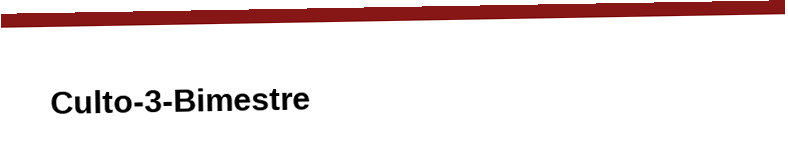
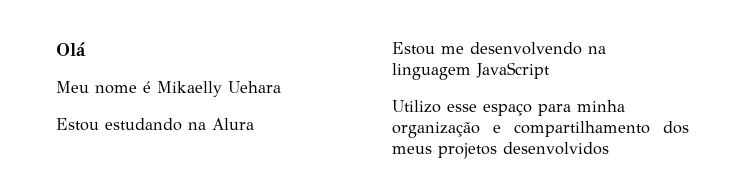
[50,86,311,114] Culto-3-Bimestre -> [56,42,86,56] [56,81,281,97] [56,118,254,131] [392,42,606,55] [392,62,550,80] [392,100,625,116] [392,121,689,138] [392,142,609,159] Olá // Meu nome é Mikaelly Uehara // Estou estudando na Alura // Estou me desenvolvendo na linguagem JavaScript // Utilizo esse espaço para minha organização e compartilhamento dos meus projetos desenvolvidos

